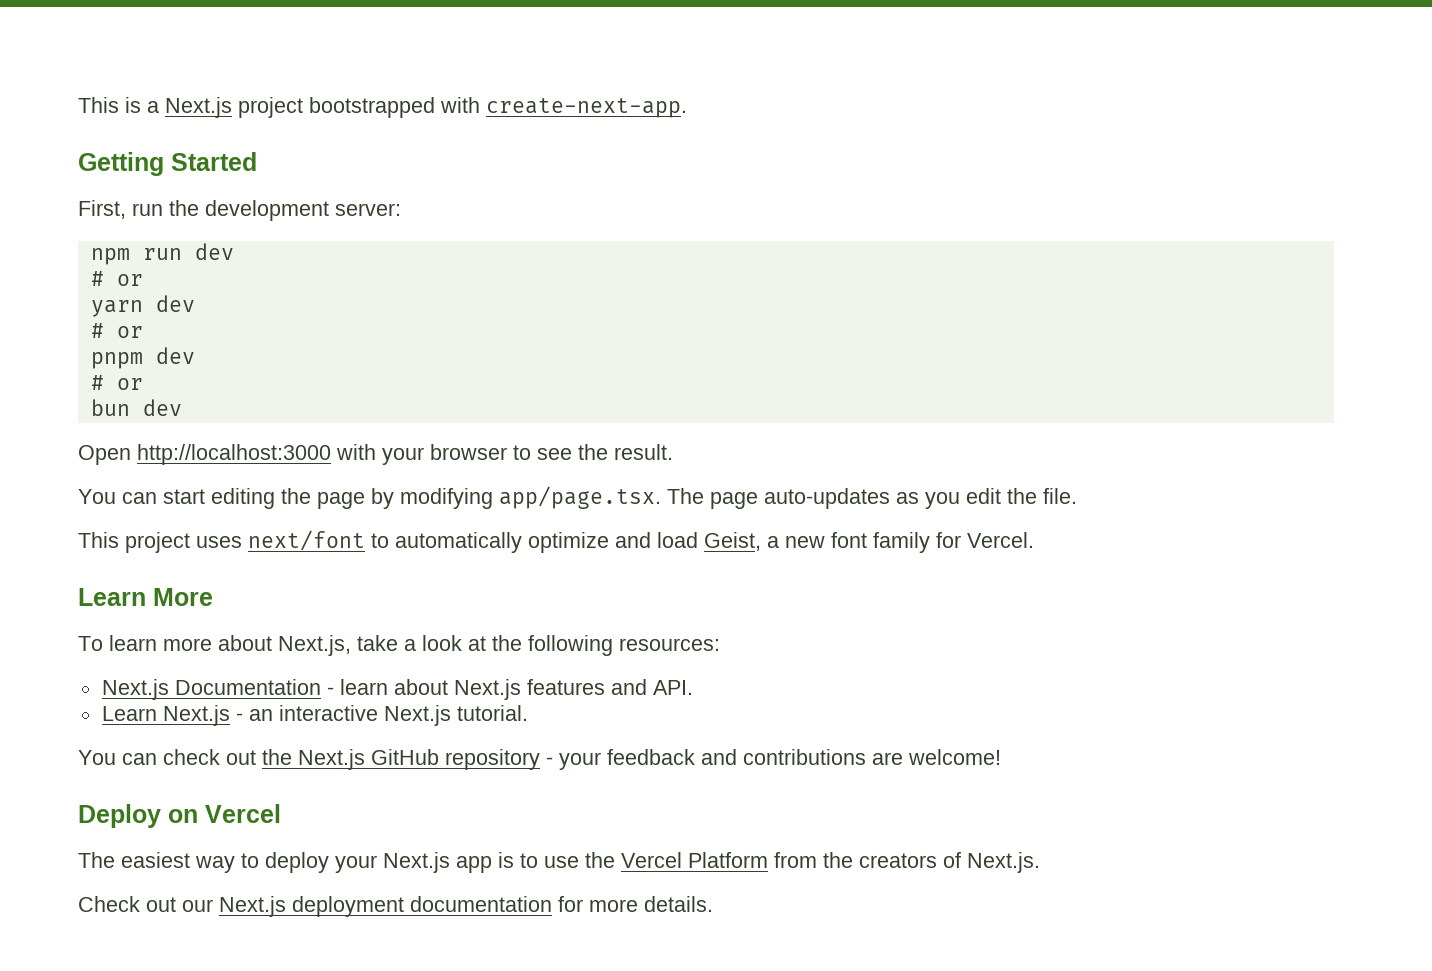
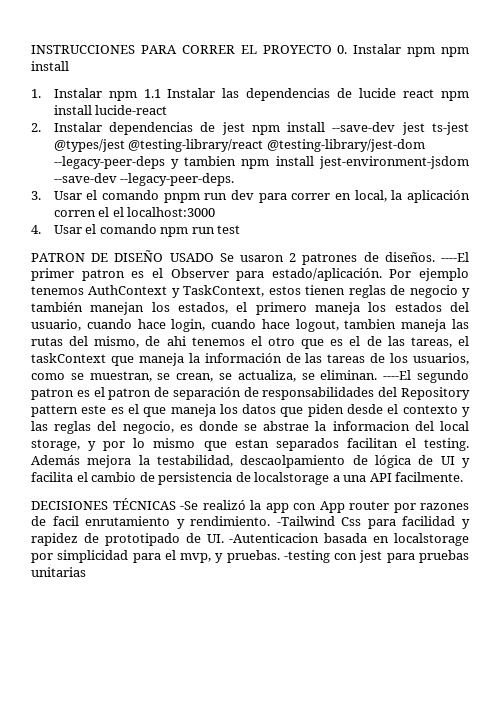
[78,97,687,118] [78,152,257,176] [78,200,401,221] [90,243,234,265] [90,271,143,286] [90,295,195,317] [90,323,143,338] [90,347,195,369] [90,375,143,390] [90,399,182,416] [78,444,673,465] [78,486,1077,509] [78,530,1034,553] [78,588,213,606] [78,635,720,656] [101,679,693,700] [101,705,528,726] [78,749,1001,770] [78,804,281,828] [78,852,1040,873] [78,896,713,917] This is a Next.js project bootstrapped with create-next-app. // Getting Started // First, run the development server: // npm run dev // # or // yarn dev // # or // pnpm dev // # or // bun dev // Open http://localhost:3000 with your browser to see the result. // You can start editing the page by modifying app/page.tsx. The page auto-updates as you edit the file. // This project uses next/font to automatically optimize and load Geist, a new font family for Vercel. // Learn More // To learn more about Next.js, take a look at the following resources: // Next.js Documentation - learn about Next.js features and API. // Learn Next.js - an interactive Next.js tutorial. // You can check out the Next.js GitHub repository - your feedback and contributions are welcome! // Deploy on Vercel // The easiest way to deploy your Next.js app is to use the Vercel Platform from the creators of Next.js. // Check out our Next.js deployment documentation for more details. -> [31,44,469,57] [31,61,69,71] [31,88,470,101] [53,105,168,115] [31,122,470,135] [53,139,425,152] [53,156,469,169] [53,173,235,186] [31,190,471,203] [53,207,216,217] [31,224,241,237] [31,250,469,265] [31,268,469,281] [31,285,470,298] [31,302,469,315] [31,319,469,332] [31,336,470,349] [31,353,469,366] [31,370,470,383] [31,387,470,400] [31,404,471,417] [31,421,470,434] [31,438,469,451] [31,455,470,468] [31,472,464,485] [31,498,469,513] [31,516,470,529] [31,533,469,546] [31,550,469,563] [31,567,86,577] INSTRUCCIONES PARA CORRER EL PROYECTO 0. Instalar npm npm install // 1. Instalar npm 1.1 Instalar las dependencias de lucide react npm install lucide-react // 2. Instalar dependencias de jest npm install --save-dev jest ts-jest @types/jest @testing-library/react @testing-library/jest-dom --legacy-peer-deps y tambien npm install jest-environment-jsdom --save-dev --legacy-peer-deps. // 3. Usar el comando pnpm run dev para correr en local, la aplicación corren el el localhost:3000 // 4. Usar el comando npm run test // PATRON DE DISEÑO USADO Se usaron 2 patrones de diseños. ----El primer patron es el Observer para estado/aplicación. Por ejemplo tenemos AuthContext y TaskContext, estos tienen reglas de negocio y también manejan los estados, el primero maneja los estados del usuario, cuando hace login, cuando hace logout, tambien maneja las rutas del mismo, de ahi tenemos el otro que es el de las tareas, el taskContext que maneja la información de las tareas de los usuarios, como se muestran, se crean, se actualiza, se eliminan. ----El segundo patron es el patron de separación de responsabilidades del Repository pattern este es el que maneja los datos que piden desde el contexto y las reglas del negocio, es donde se abstrae la informacion del local storage, y por lo mismo que estan separados facilitan el testing. Además mejora la testabilidad, descaolpamiento de lógica de UI y facilita el cambio de persistencia de localstorage a una API facilmente. // DECISIONES TÉCNICAS -Se realizó la app con App router por razones de facil enrutamiento y rendimiento. -Tailwind Css para facilidad y rapidez de prototipado de UI. -Autenticacion basada en localstorage por simplicidad para el mvp, y pruebas. -testing con jest para pruebas unitarias

